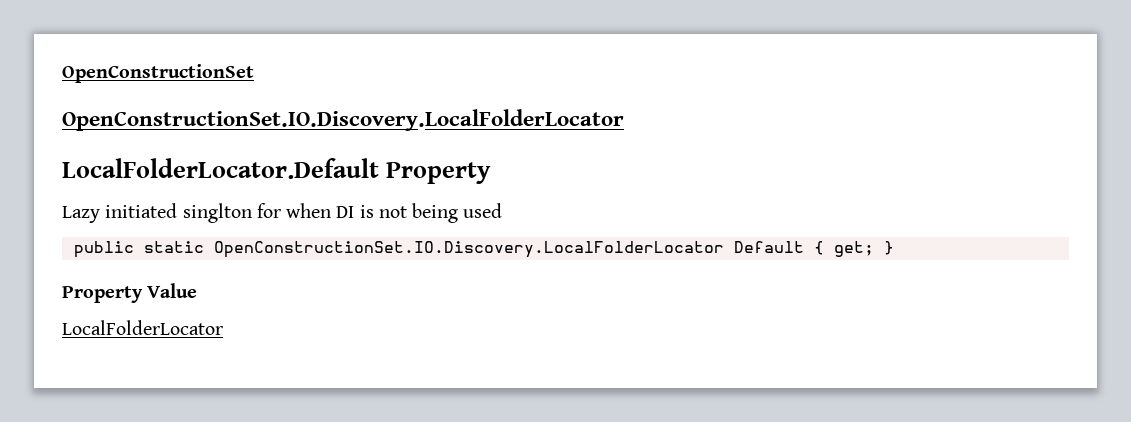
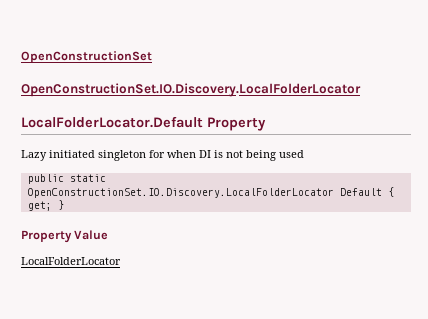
[182,203,252,223] singlton -> [98,150,146,161] singleton

